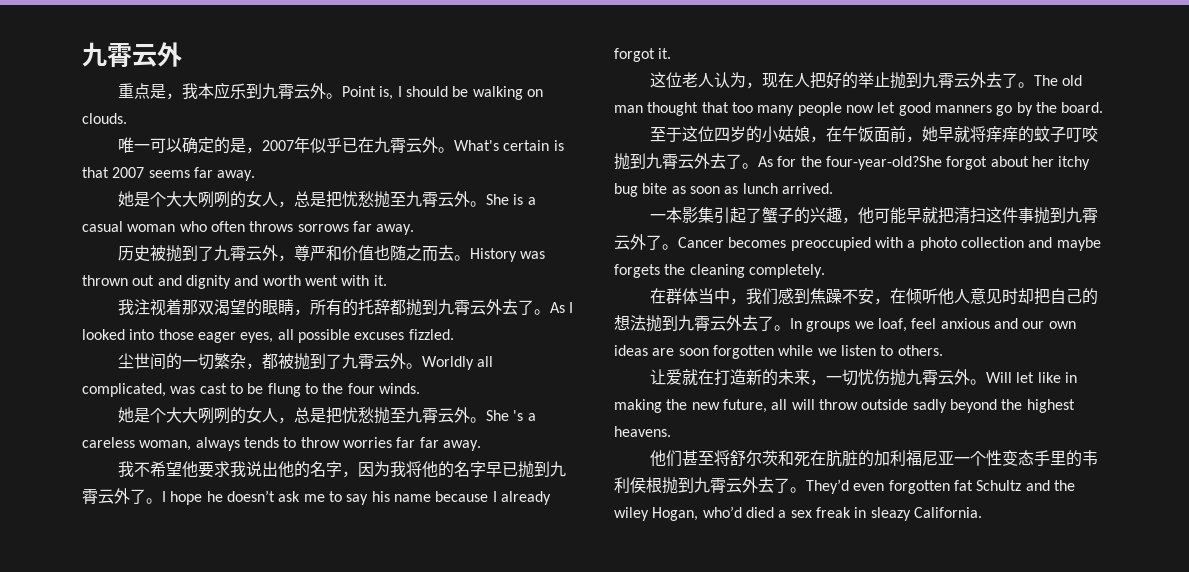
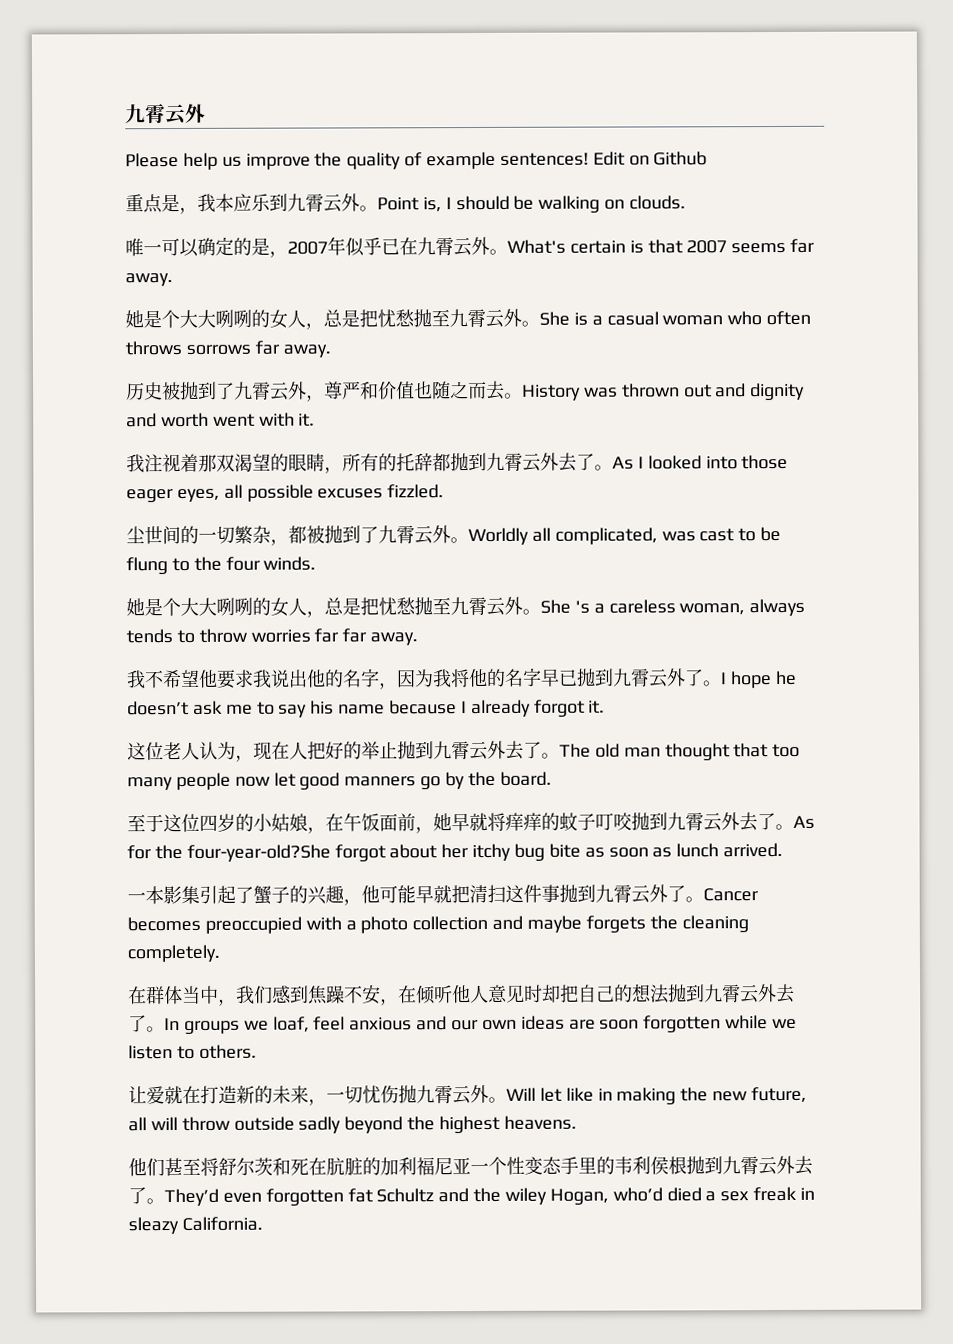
[82,42,182,67] 九霄云外 -> [125,103,206,126] [125,151,708,170] 九霄云外 // Please help us improve the quality of example sentences! Edit on Github

